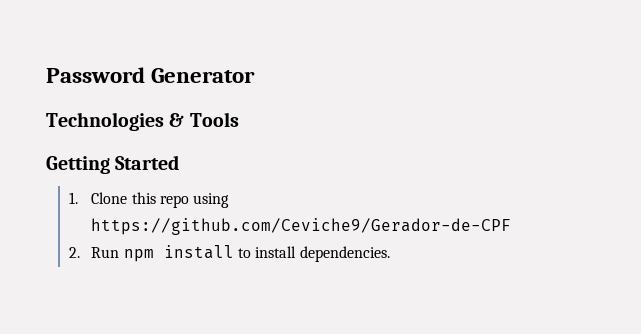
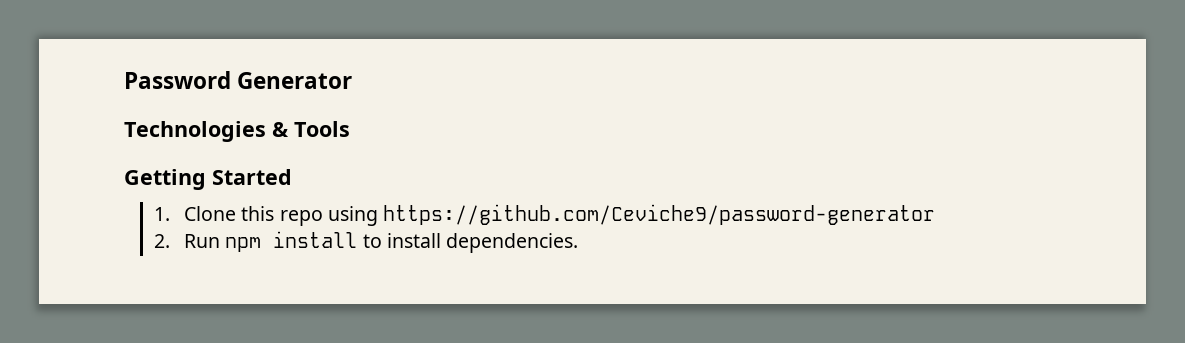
[91,218,512,235] https://github.com/Ceviche9/Gerador-de-CPF -> [383,204,936,225] https://github.com/Ceviche9/password-generator

